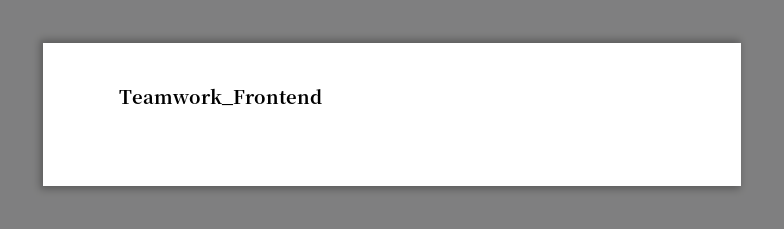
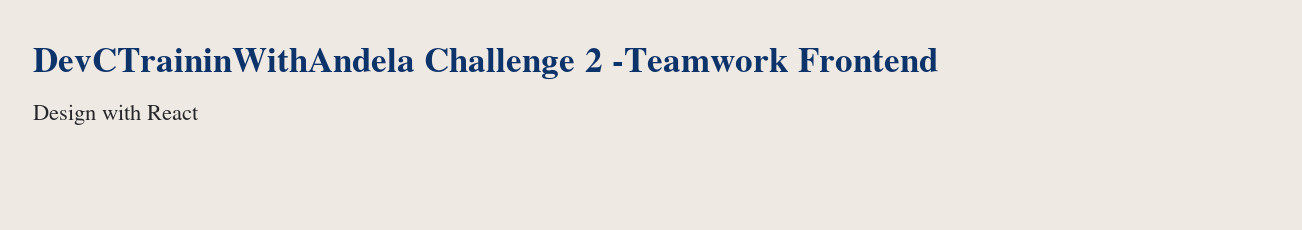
[119,88,322,106] Teamwork_Frontend -> [33,48,938,80] [33,104,200,125] DevCTraininWithAndela Challenge 2 -Teamwork Frontend // Design with React

